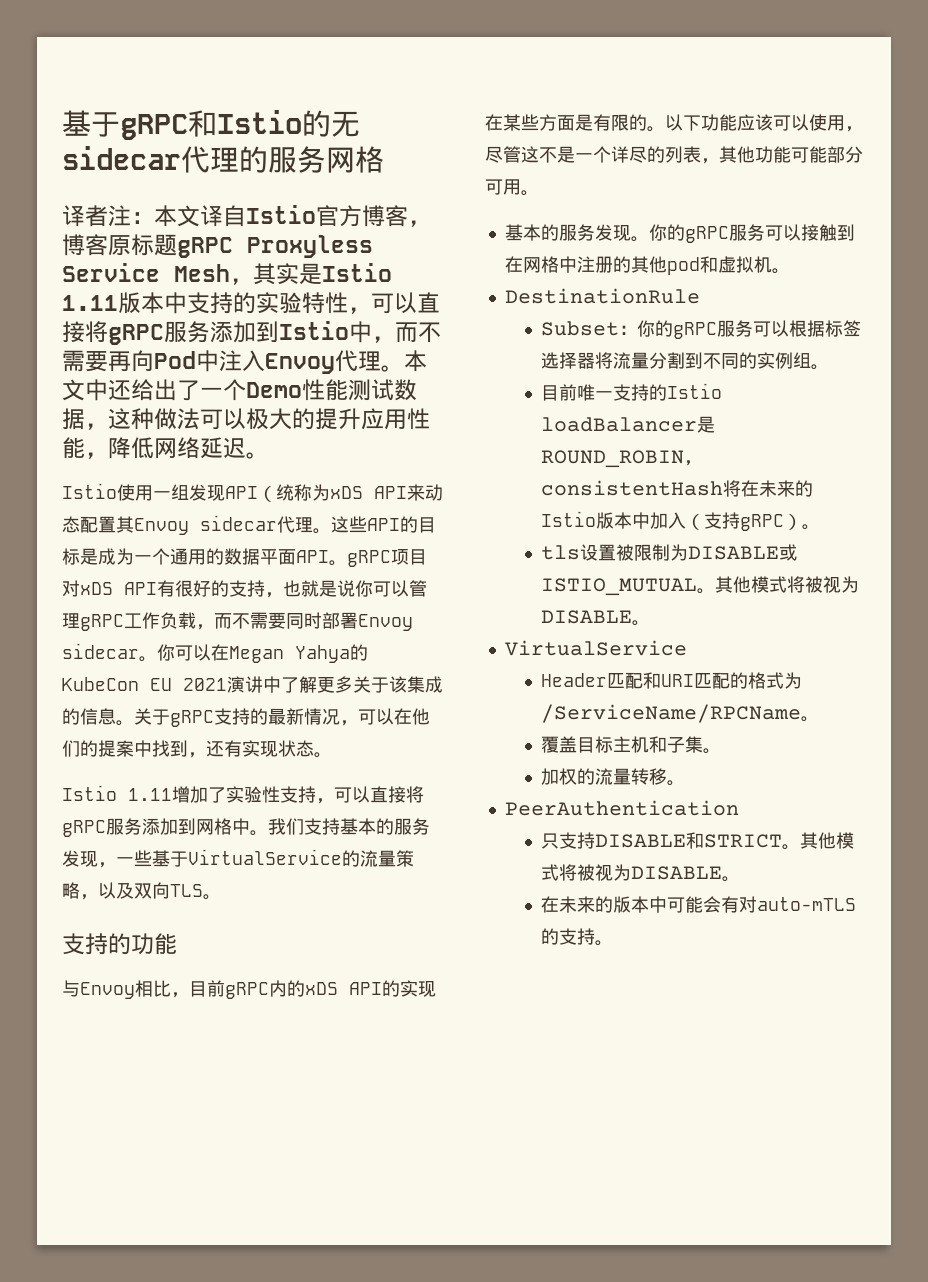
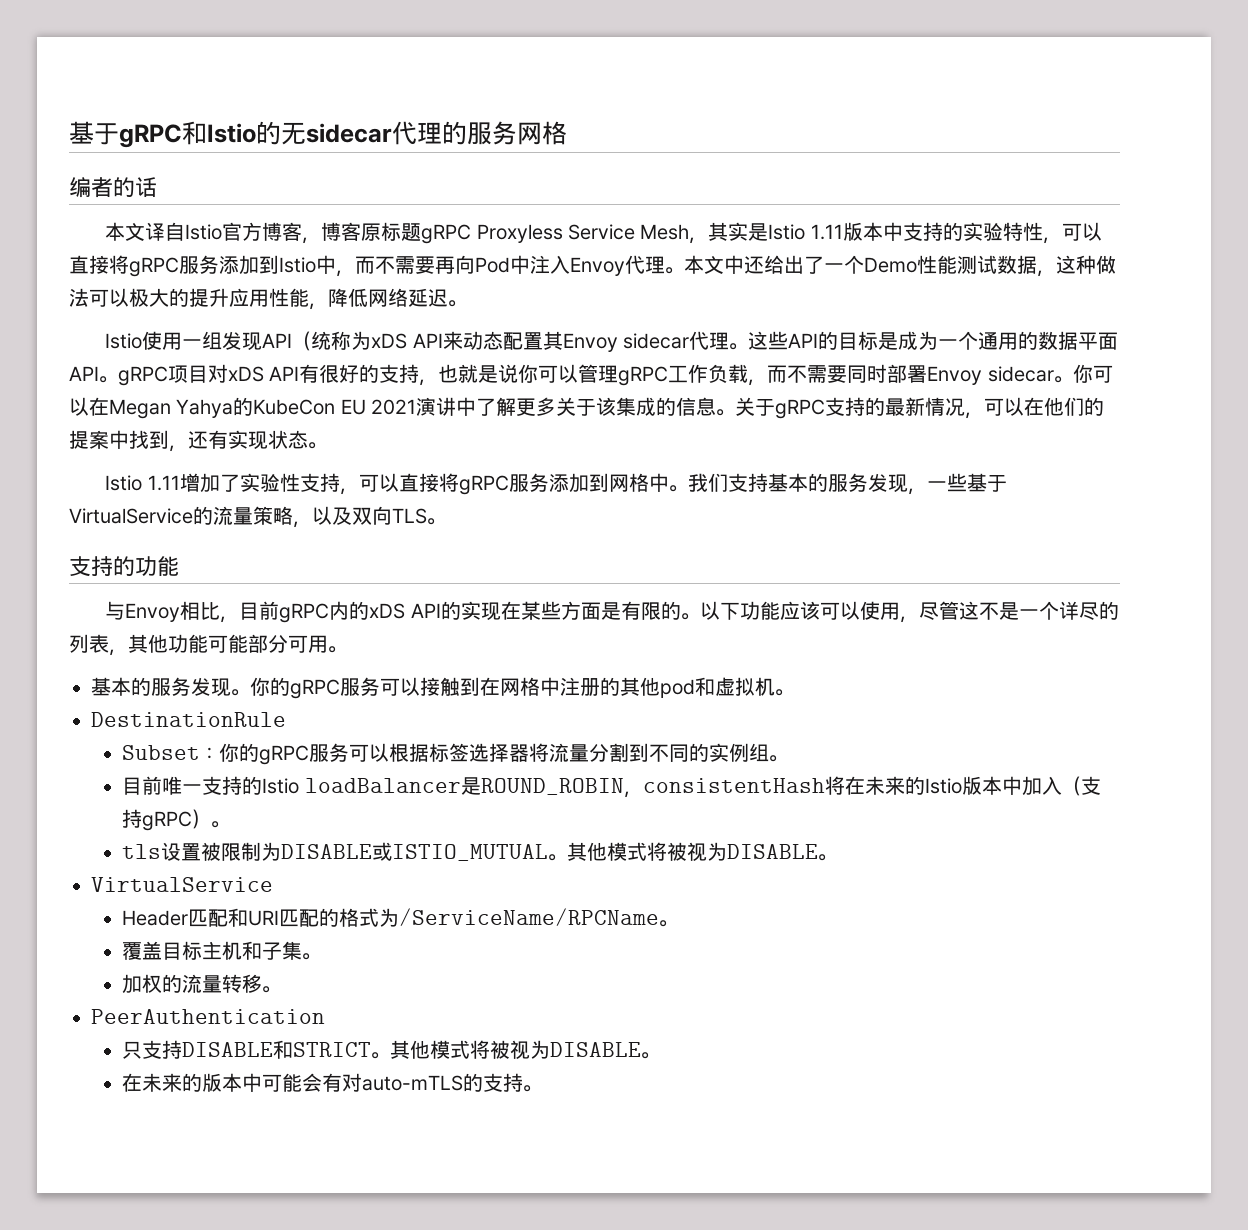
[62,205,154,227] 译者注： -> [69,177,157,198] 编者的话 //

